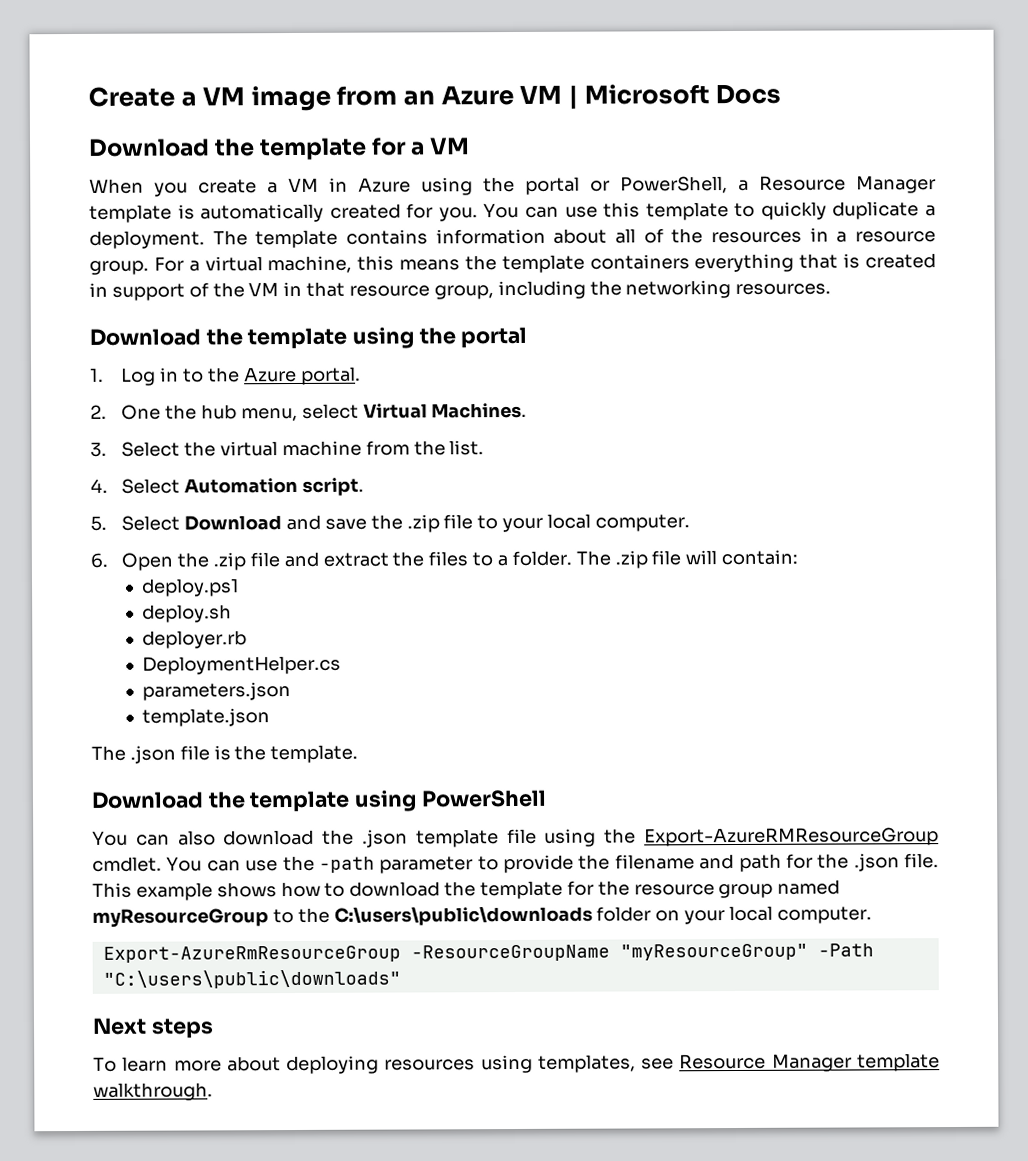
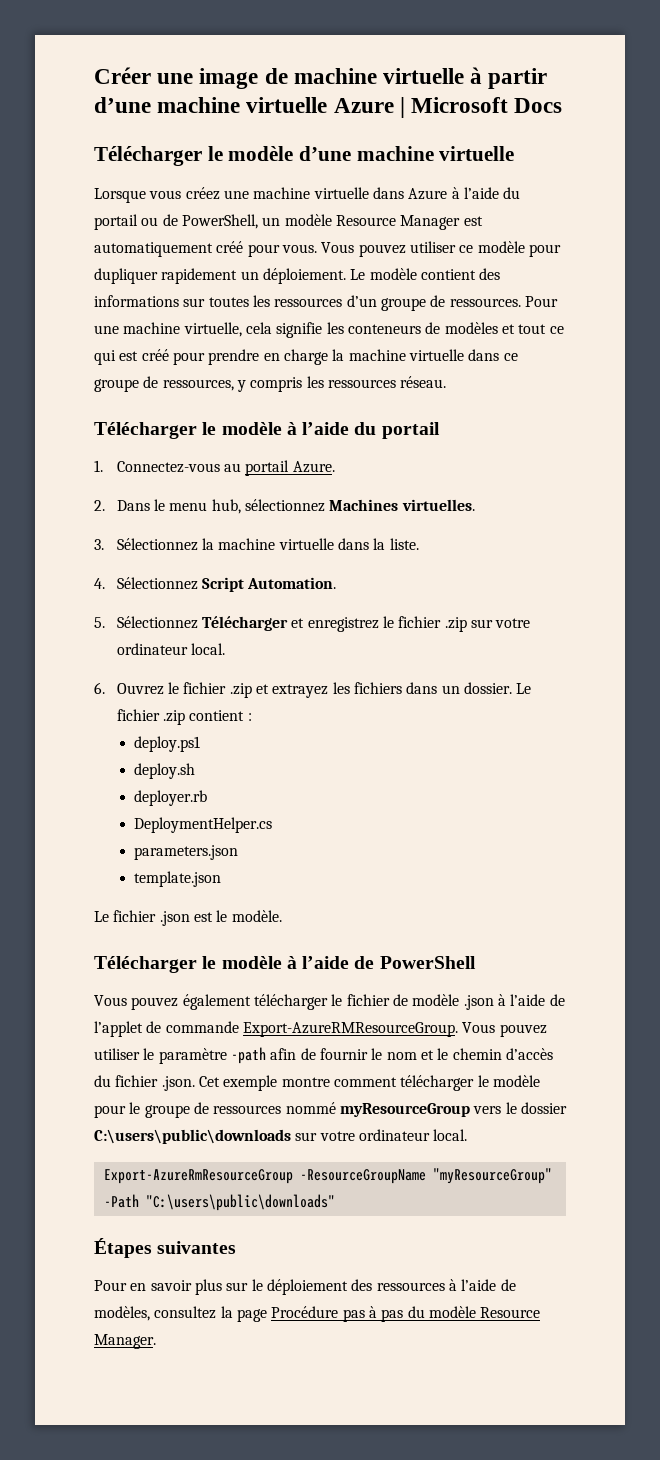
[88,83,782,112] [88,137,471,161] [89,175,936,197] [89,201,936,223] [89,227,936,249] [89,253,936,275] [89,280,832,301] [89,326,528,350] [90,366,361,386] [90,402,528,422] [90,440,485,457] [90,477,364,496] [90,513,690,533] [90,549,799,571] Create a VM image from an Azure VM | Microsoft Docs // Download the template for a VM // When you create a VM in Azure using the portal or PowerShell, a Resource Manager template is automatically created for you. You can use this template to quickly duplicate a deployment. The template contains information about all of the resources in a resource group. For a virtual machine, this means the template containers everything that is created in support of the VM in that resource group, including the networking resources. // Download the template using the portal // 1. Log in to the Azure portal. // 2. One the hub menu, select Virtual Machines. // 3. Select the virtual machine from the list. // 4. Select Automation script. // 5. Select Download and save the .zip file to your local computer. // 6. Open the .zip file and extract the files to a folder. The .zip file will contain: -> [94,67,548,89] [94,97,563,118] [94,146,515,166] [94,187,521,203] [94,214,483,230] [94,241,561,257] [94,268,501,284] [94,295,558,311] [94,322,564,338] [94,349,518,365] [94,376,447,392] [94,422,440,439] [94,460,335,476] [94,499,475,514] [94,538,419,551] [94,577,337,592] [94,616,531,632] [116,643,226,655] [94,682,532,698] [116,709,252,725] Créer une image de machine virtuelle à partir d’une machine virtuelle Azure | Microsoft Docs // Télécharger le modèle d’une machine virtuelle // Lorsque vous créez une machine virtuelle dans Azure à l’aide du portail ou de PowerShell, un modèle Resource Manager est automatiquement créé pour vous. Vous pouvez utiliser ce modèle pour dupliquer rapidement un déploiement. Le modèle contient des informations sur toutes les ressources d’un groupe de ressources. Pour une machine virtuelle, cela signifie les conteneurs de modèles et tout ce qui est créé pour prendre en charge la machine virtuelle dans ce groupe de ressources, y compris les ressources réseau. // Télécharger le modèle à l’aide du portail // 1. Connectez-vous au portail Azure. // 2. Dans le menu hub, sélectionnez Machines virtuelles. // 3. Sélectionnez la machine virtuelle dans la liste. // 4. Sélectionnez Script Automation. // 5. Sélectionnez Télécharger et enregistrez le fichier .zip sur votre ordinateur local. // 6. Ouvrez le fichier .zip et extrayez les fichiers dans un dossier. Le fichier .zip contient :
[91,744,359,764] [91,789,547,813] [92,827,939,848] [92,853,939,874] [92,879,841,901] [92,905,872,927] The .json file is the template. // Download the template using PowerShell // You can also download the .json template file using the Export-AzureRMResourceGroup cmdlet. You can use the -path parameter to provide the filename and path for the .json file. This example shows how to download the template for the resource group named myResourceGroup to the C:\users\public\downloads folder on your local computer. -> [94,910,282,926] [94,956,476,973] [94,994,565,1010] [94,1021,547,1037] [94,1047,553,1064] [94,1075,540,1091] [94,1102,567,1118] [94,1129,468,1144] Le fichier .json est le modèle. // Télécharger le modèle à l’aide de PowerShell // Vous pouvez également télécharger le fichier de modèle .json à l’aide de l’applet de commande Export-AzureRMResourceGroup. Vous pouvez utiliser le paramètre -path afin de fournir le nom et le chemin d’accès du fichier .json. Cet exemple montre comment télécharger le modèle pour le groupe de ressources nommé myResourceGroup vers le dossier C:\users\public\downloads sur votre ordinateur local.
[92,1017,214,1039] [93,1053,940,1075] [93,1082,213,1101] Next steps // To learn more about deploying resources using templates, see Resource Manager template walkthrough. -> [94,1238,237,1258] [94,1279,516,1295] [94,1306,541,1322] [94,1334,156,1349] Étapes suivantes // Pour en savoir plus sur le déploiement des ressources à l’aide de modèles, consultez la page Procédure pas à pas du modèle Resource Manager.

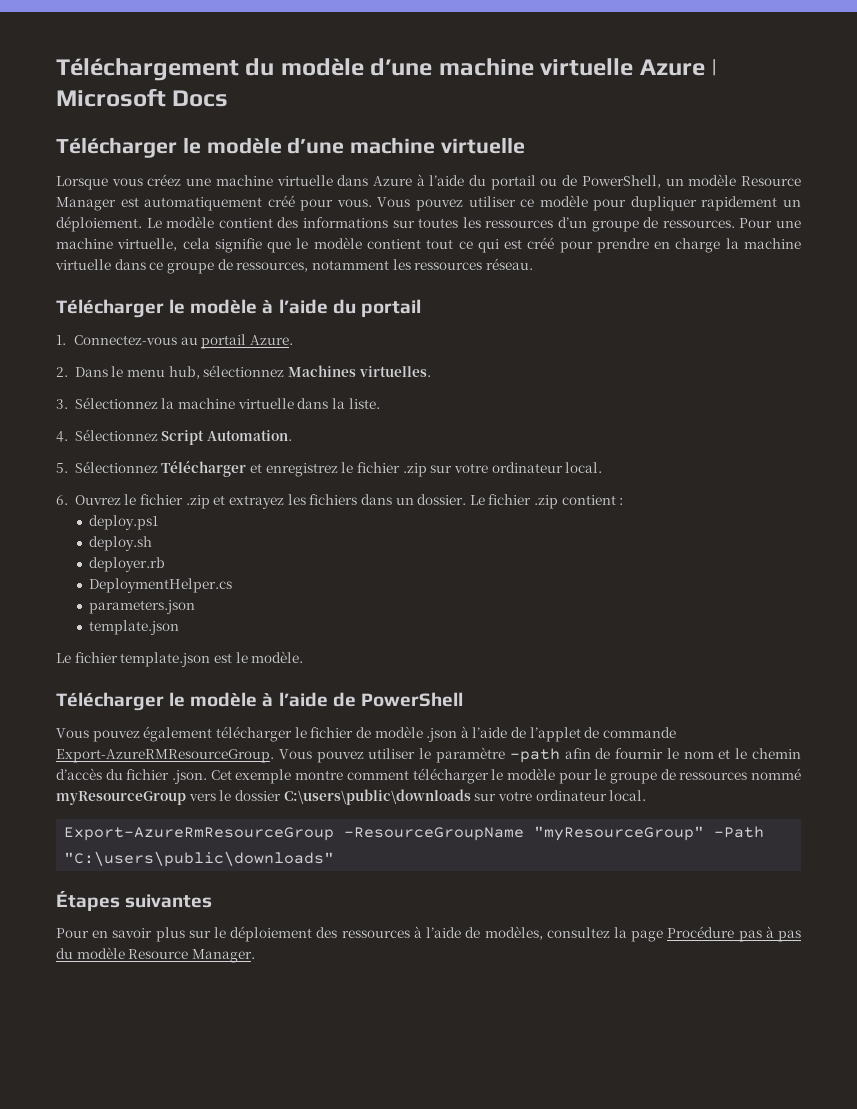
[94,67,548,89] Créer une image de machine virtuelle à partir -> [56,58,364,81] Téléchargement du modèle
[326,322,515,334] les conteneurs de modèles et -> [267,237,421,253] que le modèle contient
[236,377,303,392] y compris -> [311,260,389,270] notamment
[159,911,190,926] .json -> [120,652,211,667] template.json

